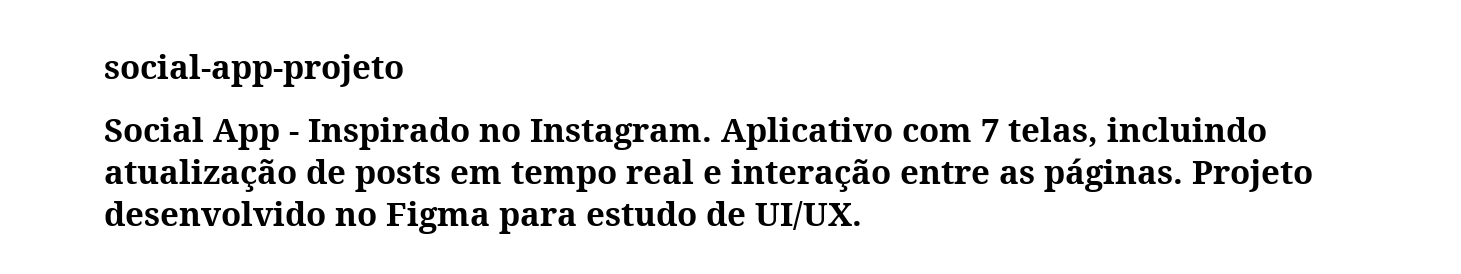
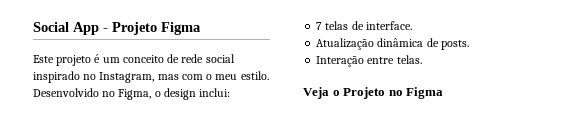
[104,54,404,87] social-app-projeto // -> (33, 27) none
[308,117,1267,150] [104,158,1313,192] [104,201,862,234] Inspirado no Instagram. Aplicativo com 7 telas, incluindo atualização de posts em tempo real e interação entre as páginas. Projeto desenvolvido no Figma para estudo de UI/UX. -> [112,22,201,35] [33,54,235,66] [33,71,269,83] [33,88,231,100] [316,21,412,30] [316,38,469,50] [316,55,422,67] [303,87,444,99] Projeto Figma // Este projeto é um conceito de rede social inspirado no Instagram, mas com o meu estilo. Desenvolvido no Figma, o design inclui: // 7 telas de interface. // Atualização dinâmica de posts. // Interação entre telas. // Veja o Projeto no Figma

